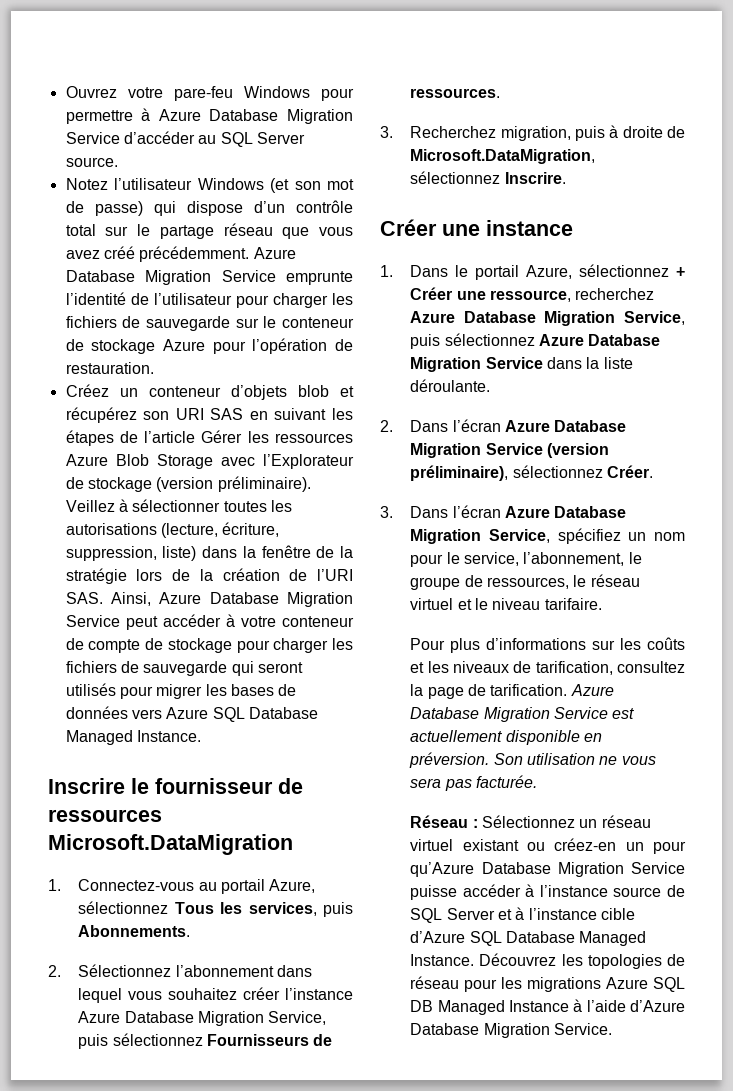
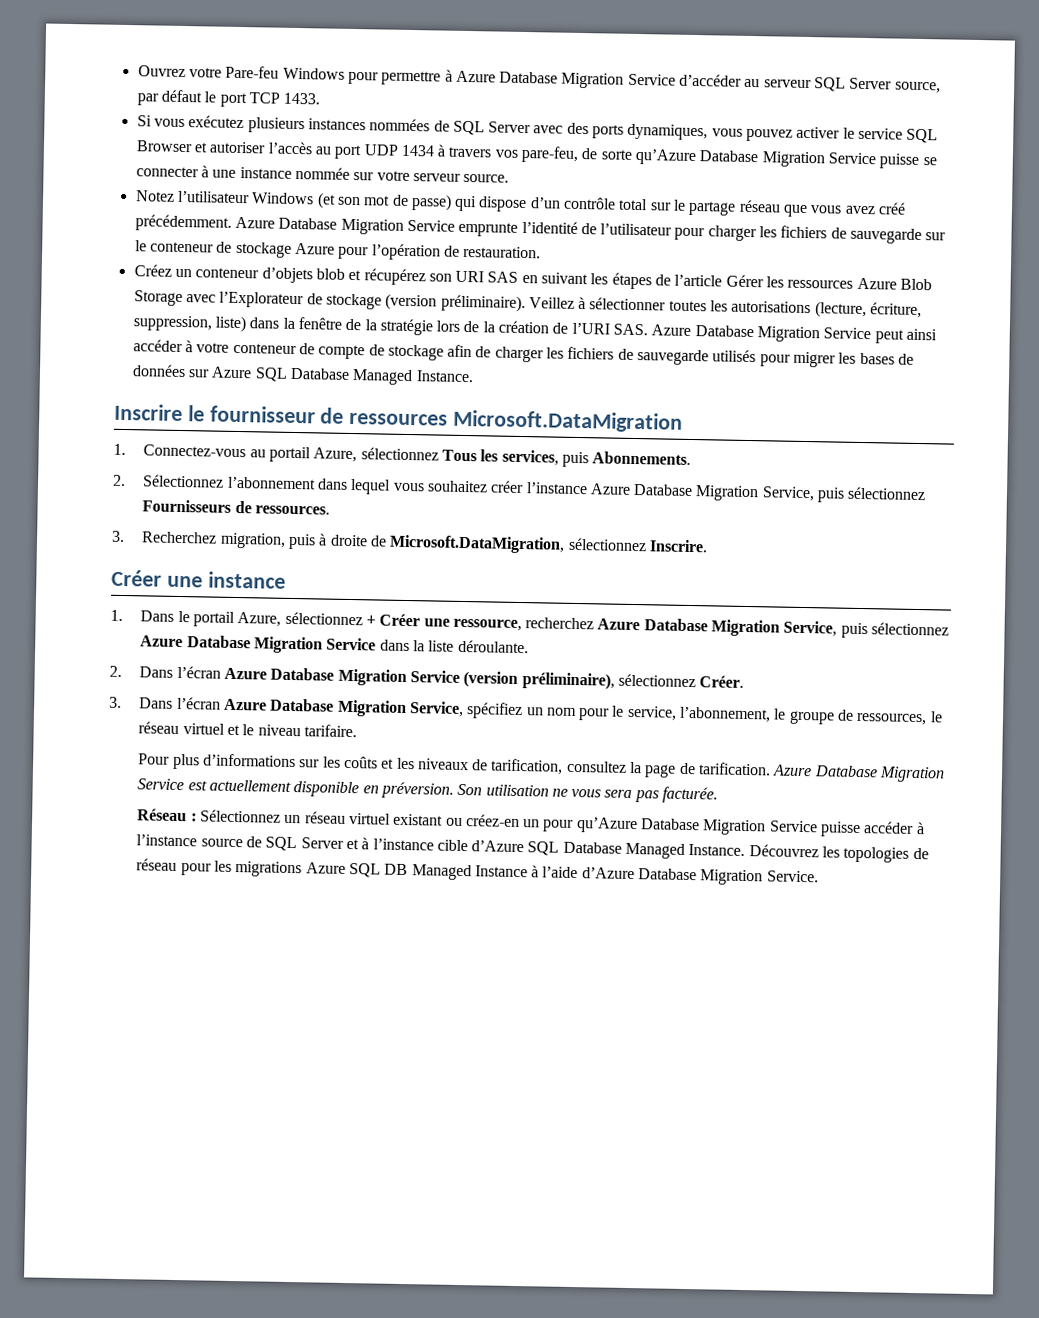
[173,86,233,101] pare-feu -> [225,65,280,79] Pare-feu
[220,132,305,147] SQL Server -> [763,77,941,94] [136,89,321,108] [136,115,939,144] [135,140,937,169] [135,165,461,182] serveur SQL Server source, par défaut le port TCP 1433. // Si vous exécutez plusieurs instances nommées de SQL Server avec des ports dynamiques, vous pouvez activer le service SQL Browser et autoriser l’accès au port UDP 1434 à travers vos pare-feu, de sorte qu’Azure Database Migration Service puisse se connecter à une instance nommée sur votre serveur
[110,592,151,606] Ainsi, -> (649, 329) none
(158, 623) none -> [906,328,938,341] ainsi
[236,638,353,653] [65,661,303,676] pour charger les fichiers de sauvegarde qui seront -> [447,344,710,366] afin de charger les fichiers de sauvegarde
[131,709,162,719] vers -> [187,369,210,378] sur

